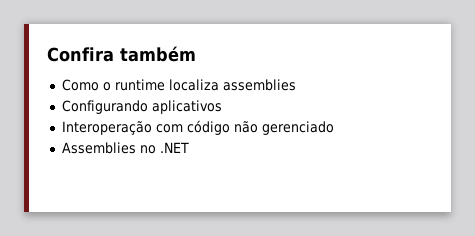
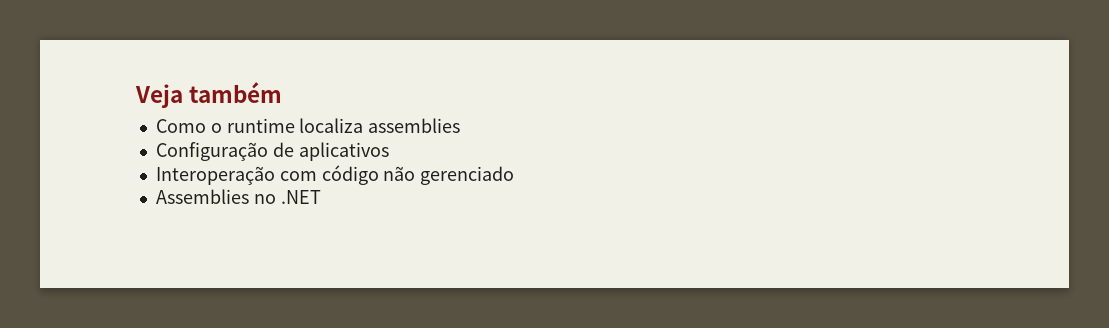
[47,47,114,62] Confira -> [135,84,183,108] Veja
[61,100,148,114] Configurando -> [155,142,294,161] Configuração de

